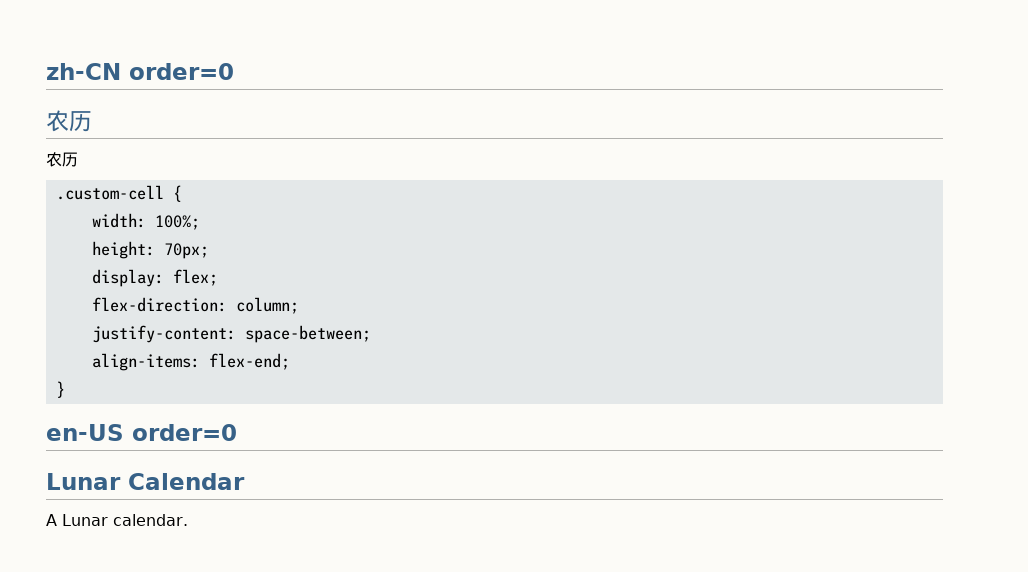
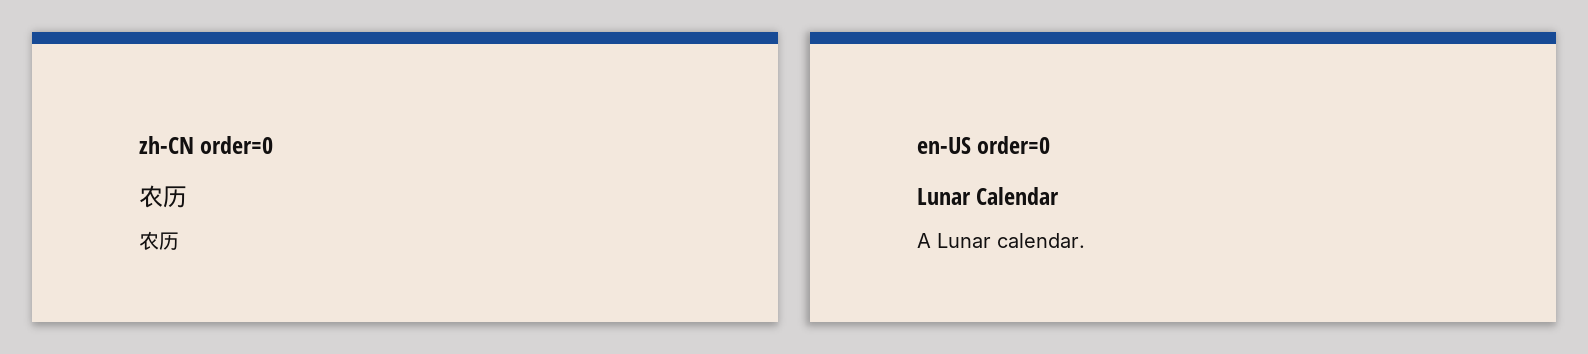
[55,185,182,202] [91,213,200,230] [91,241,209,259] [91,269,218,287] [91,297,299,314] [91,325,371,343] [91,353,290,371] [55,381,65,398] // .custom-cell { // width: 100%; // height: 70px; // display: flex; // flex-direction: column; // justify-content: space-between; // align-items: flex-end; // } -> (179, 241) none

